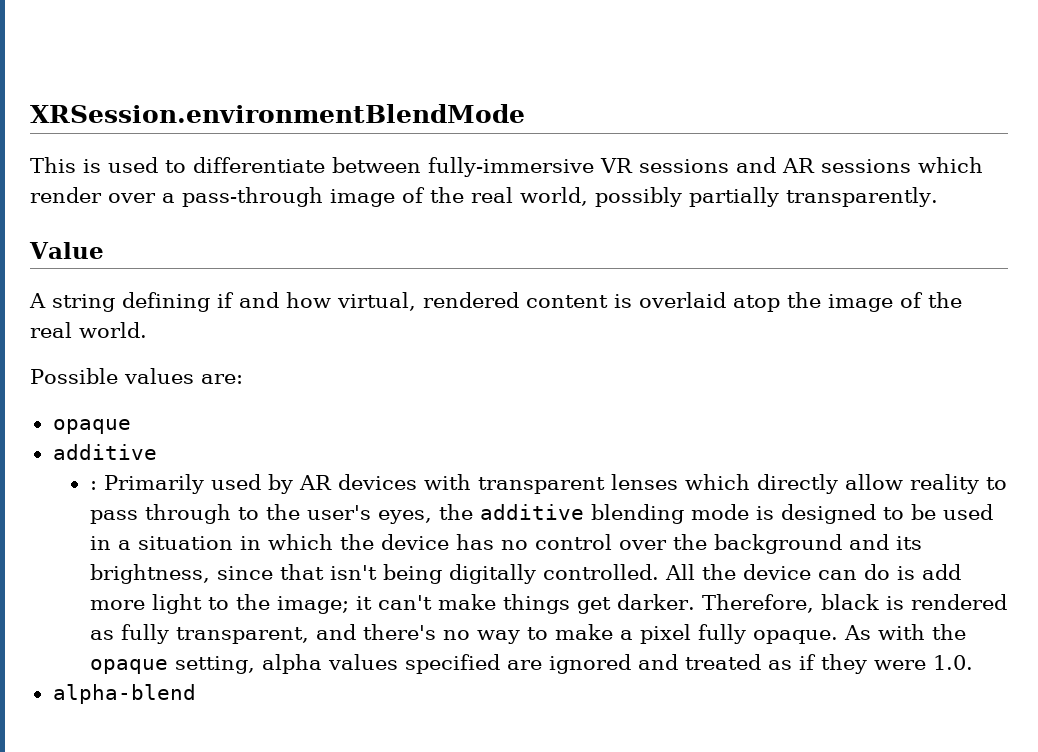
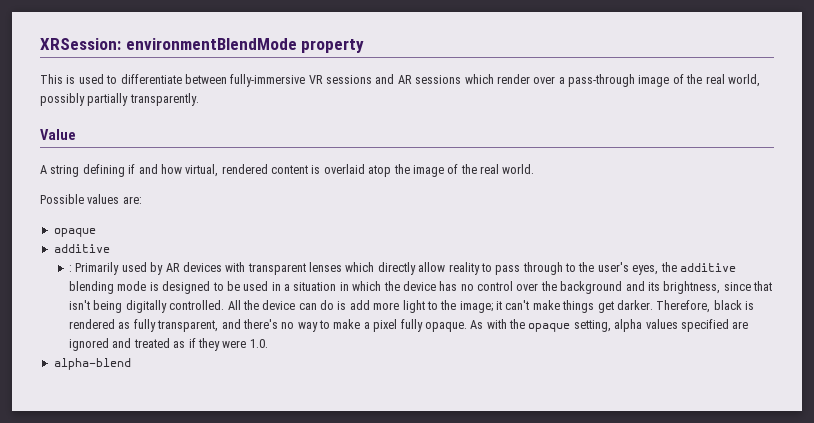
[30,104,525,123] XRSession.environmentBlendMode -> [40,38,365,53] XRSession: environmentBlendMode property

